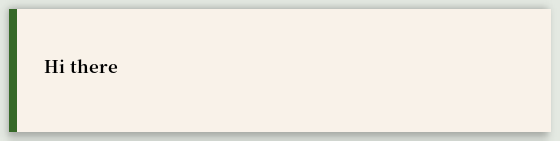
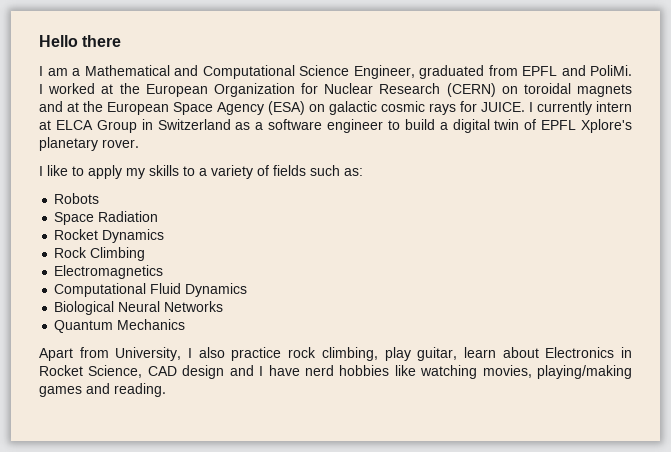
[44,59,65,73] Hi -> [39,35,78,47] Hello
(118, 66) none -> [39,65,632,79] [39,83,633,97] [39,101,632,115] [39,119,632,133] [39,137,139,151] [39,165,363,179] [54,193,100,204] [54,211,159,225] [54,229,165,243] [54,247,146,261] [54,265,164,279] [54,283,248,297] [54,301,224,315] [54,319,186,333] [39,347,632,361] [39,365,632,379] [39,383,166,397] // I am a Mathematical and Computational Science Engineer, graduated from EPFL and PoliMi. I worked at the European Organization for Nuclear Research (CERN) on toroidal magnets and at the European Space Agency (ESA) on galactic cosmic rays for JUICE. I currently intern at ELCA Group in Switzerland as a software engineer to build a digital twin of EPFL Xplore's planetary rover. // I like to apply my skills to a variety of fields such as: // Robots // Space Radiation // Rocket Dynamics // Rock Climbing // Electromagnetics // Computational Fluid Dynamics // Biological Neural Networks // Quantum Mechanics // Apart from University, I also practice rock climbing, play guitar, learn about Electronics in Rocket Science, CAD design and I have nerd hobbies like watching movies, playing/making games and reading.

